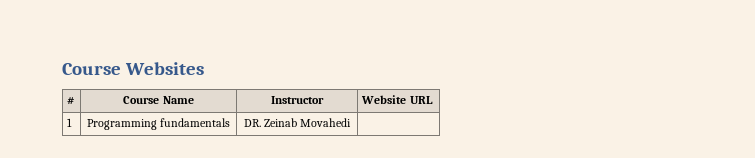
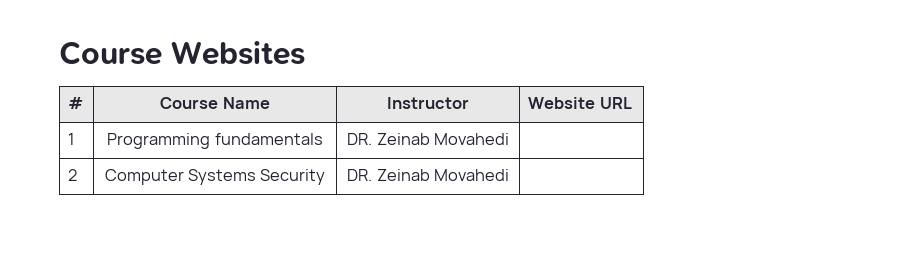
(352, 122) none -> [68,169,78,181] [104,169,326,185] [347,169,509,181] // 2 | Computer Systems Security | DR. Zeinab Movahedi |

